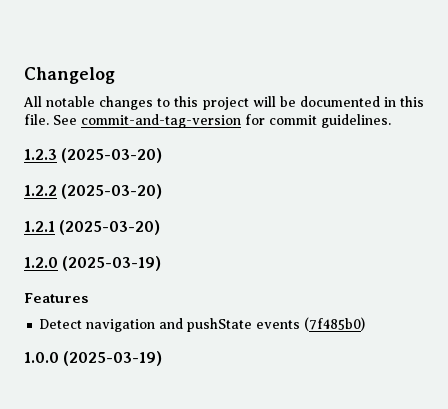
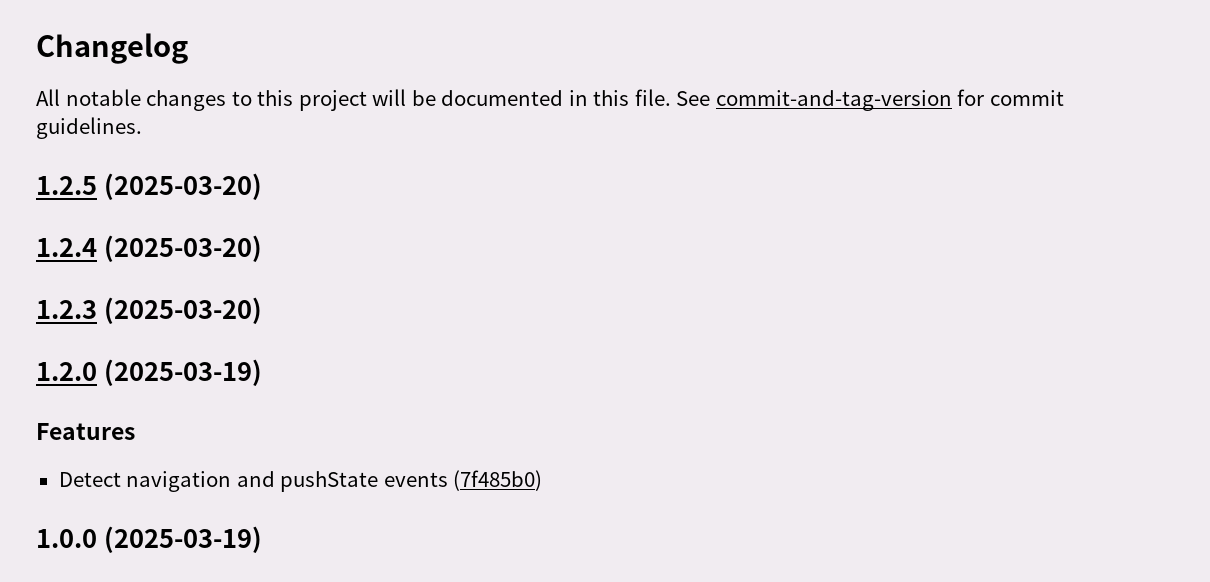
[24,148,163,163] [24,184,163,199] [24,221,55,232] 1.2.3 (2025-03-20) // 1.2.2 (2025-03-20) // 1.2.1 -> [36,173,262,200] [36,235,262,262] [36,300,97,319] 1.2.5 (2025-03-20) // 1.2.4 (2025-03-20) // 1.2.3

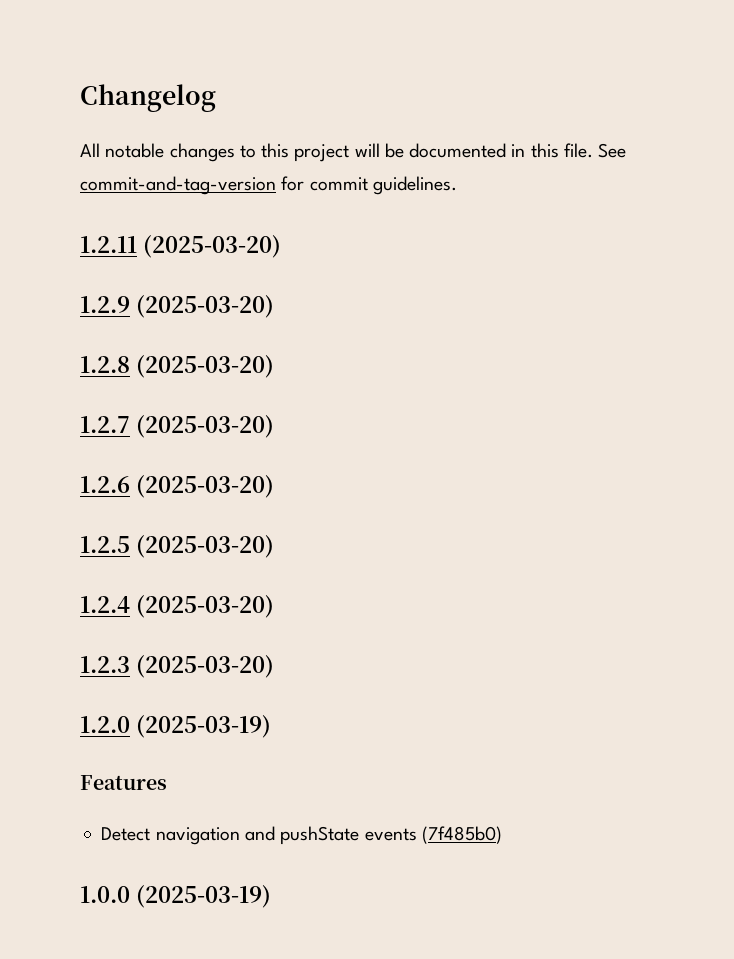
(142, 128) none -> [80,235,281,258] [80,295,274,318] [80,355,274,378] [80,415,274,438] [80,475,274,498] // 1.2.11 (2025-03-20) // 1.2.9 (2025-03-20) // 1.2.8 (2025-03-20) // 1.2.7 (2025-03-20) // 1.2.6 (2025-03-20)

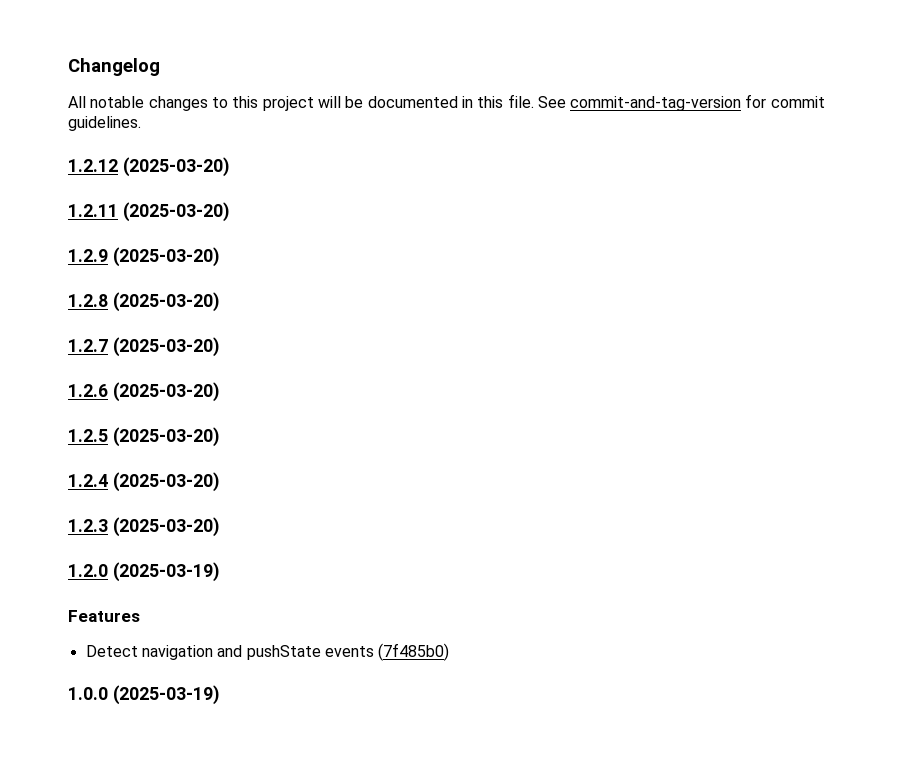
(457, 185) none -> [68,157,229,177] // 1.2.12 (2025-03-20)

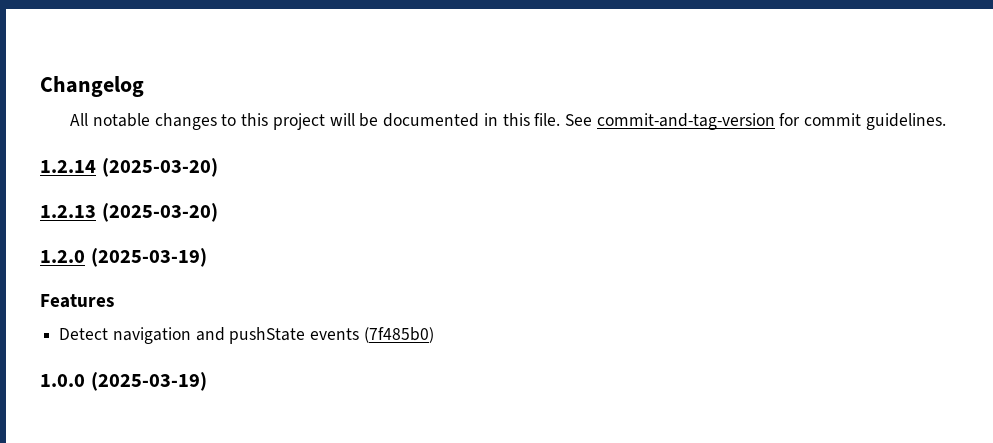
[68,157,229,177] [68,202,229,222] [68,247,219,267] [68,292,219,312] [68,337,219,357] [68,382,219,402] [68,427,219,447] [68,472,219,492] [68,519,108,532] 1.2.12 (2025-03-20) // 1.2.11 (2025-03-20) // 1.2.9 (2025-03-20) // 1.2.8 (2025-03-20) // 1.2.7 (2025-03-20) // 1.2.6 (2025-03-20) // 1.2.5 (2025-03-20) // 1.2.4 (2025-03-20) // 1.2.3 -> [40,158,218,177] [40,205,96,218] 1.2.14 (2025-03-20) // 1.2.13

